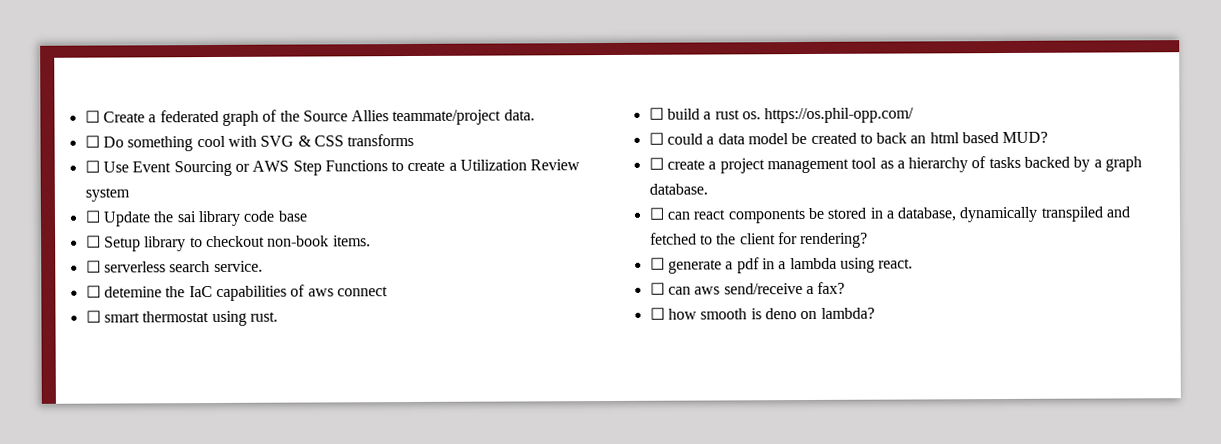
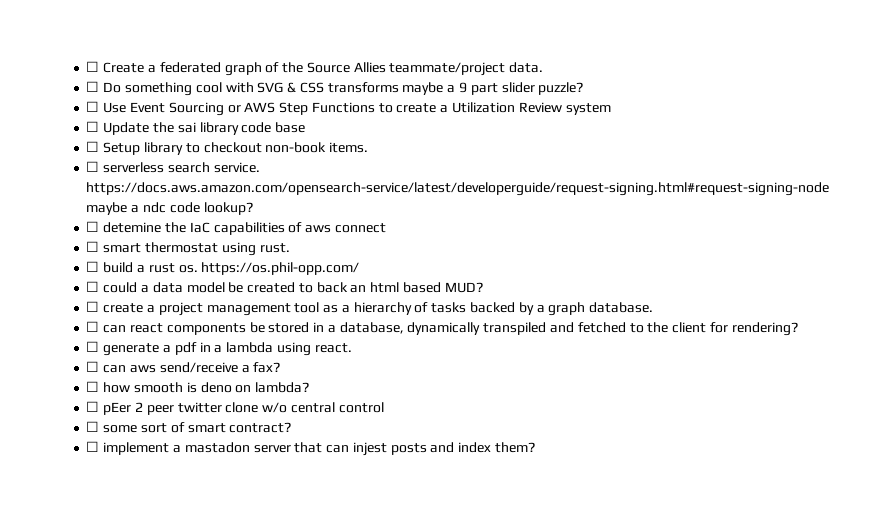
(415, 140) none -> [402,82,584,95] maybe a 9 part slider puzzle?
(263, 266) none -> [86,182,830,196] [86,202,253,215] https://docs.aws.amazon.com/opensearch-service/latest/developerguide/request-signing.html#request-signing-node maybe a ndc code lookup?
(875, 313) none -> [86,401,384,415] [86,421,292,433] [86,441,535,456] // ☐ pEer 2 peer twitter clone w/o central control // ☐ some sort of smart contract? // ☐ implement a mastadon server that can injest posts and index them?

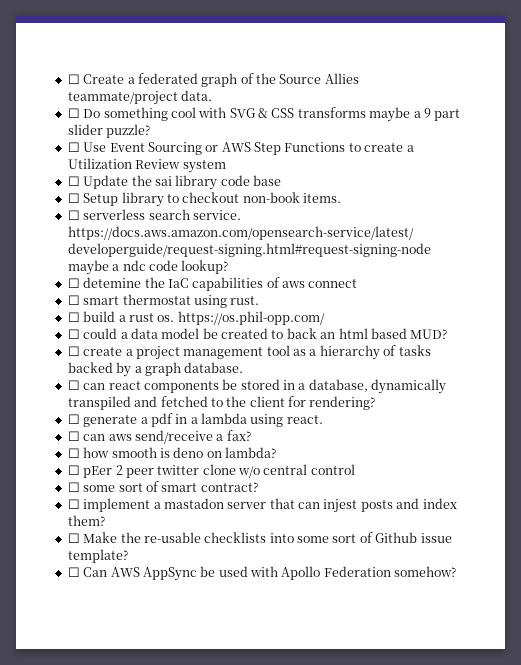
(535, 447) none -> [67,532,452,543] [67,549,128,563] [67,566,457,581] // ☐ Make the re-usable checklists into some sort of Github issue template? // ☐ Can AWS AppSync be used with Apollo Federation somehow?

